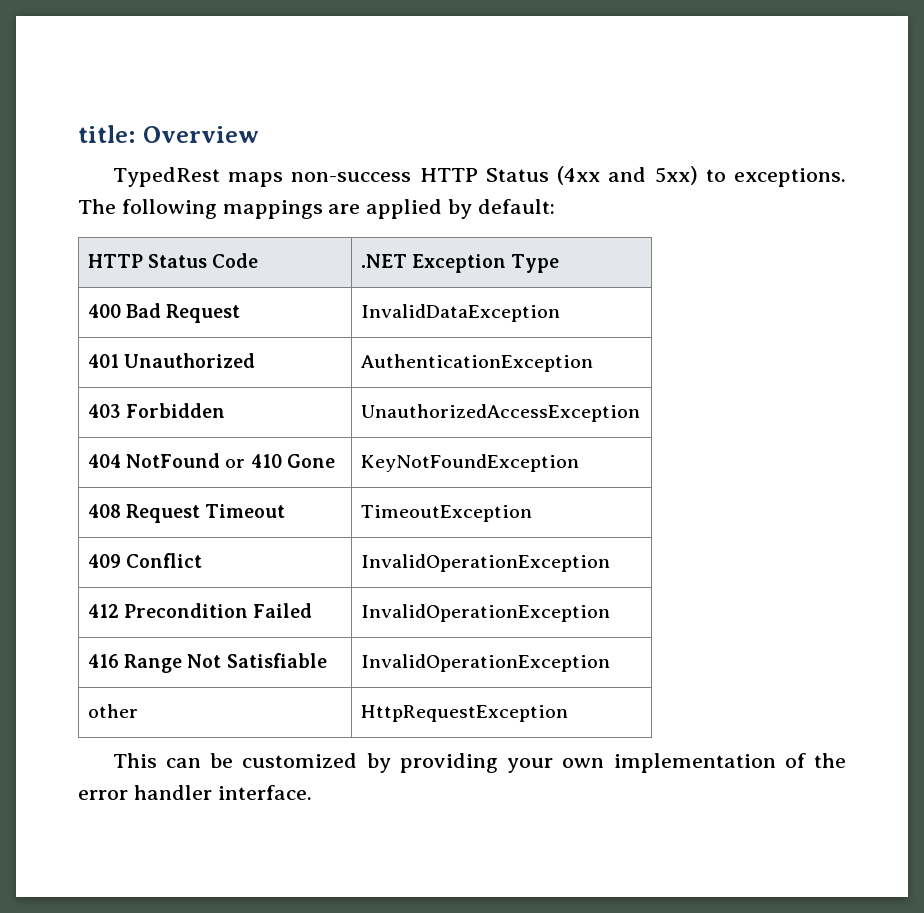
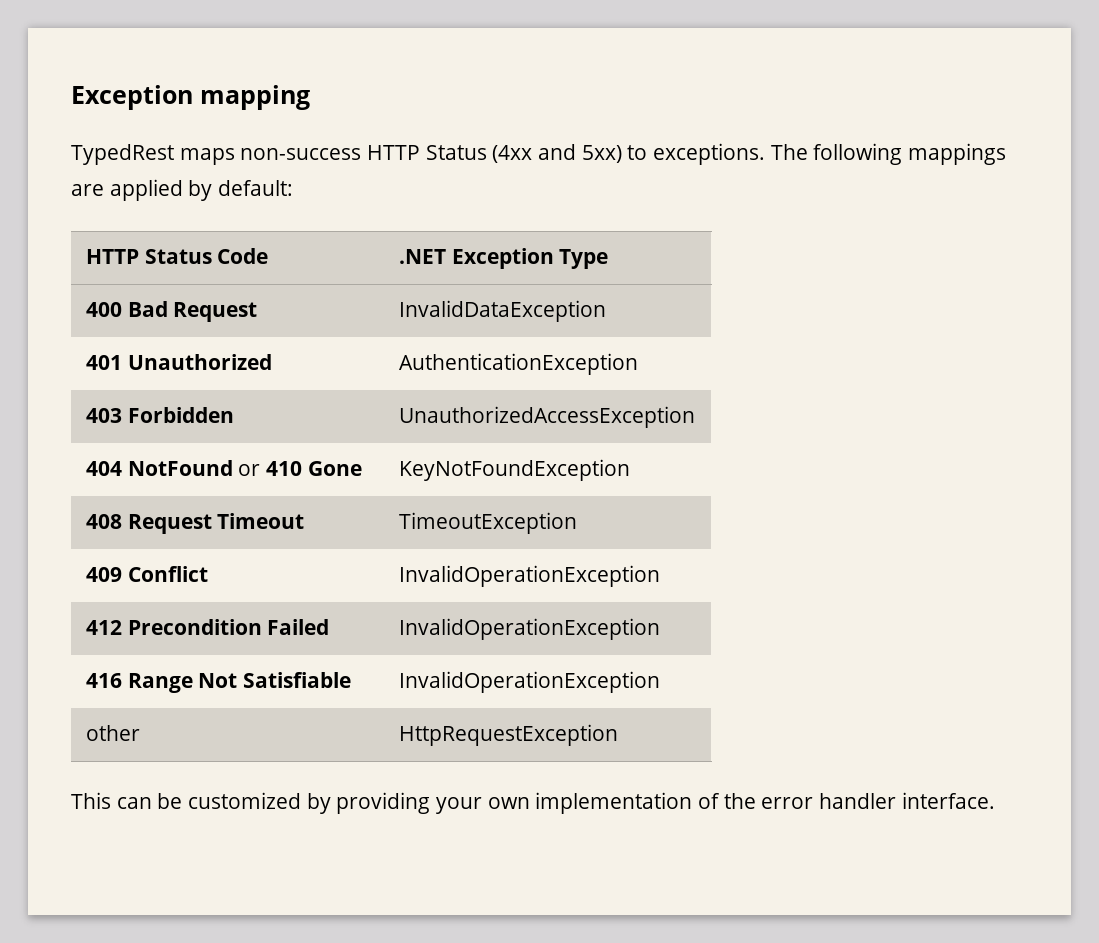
[78,125,259,143] title: Overview -> [71,85,310,110] Exception mapping

